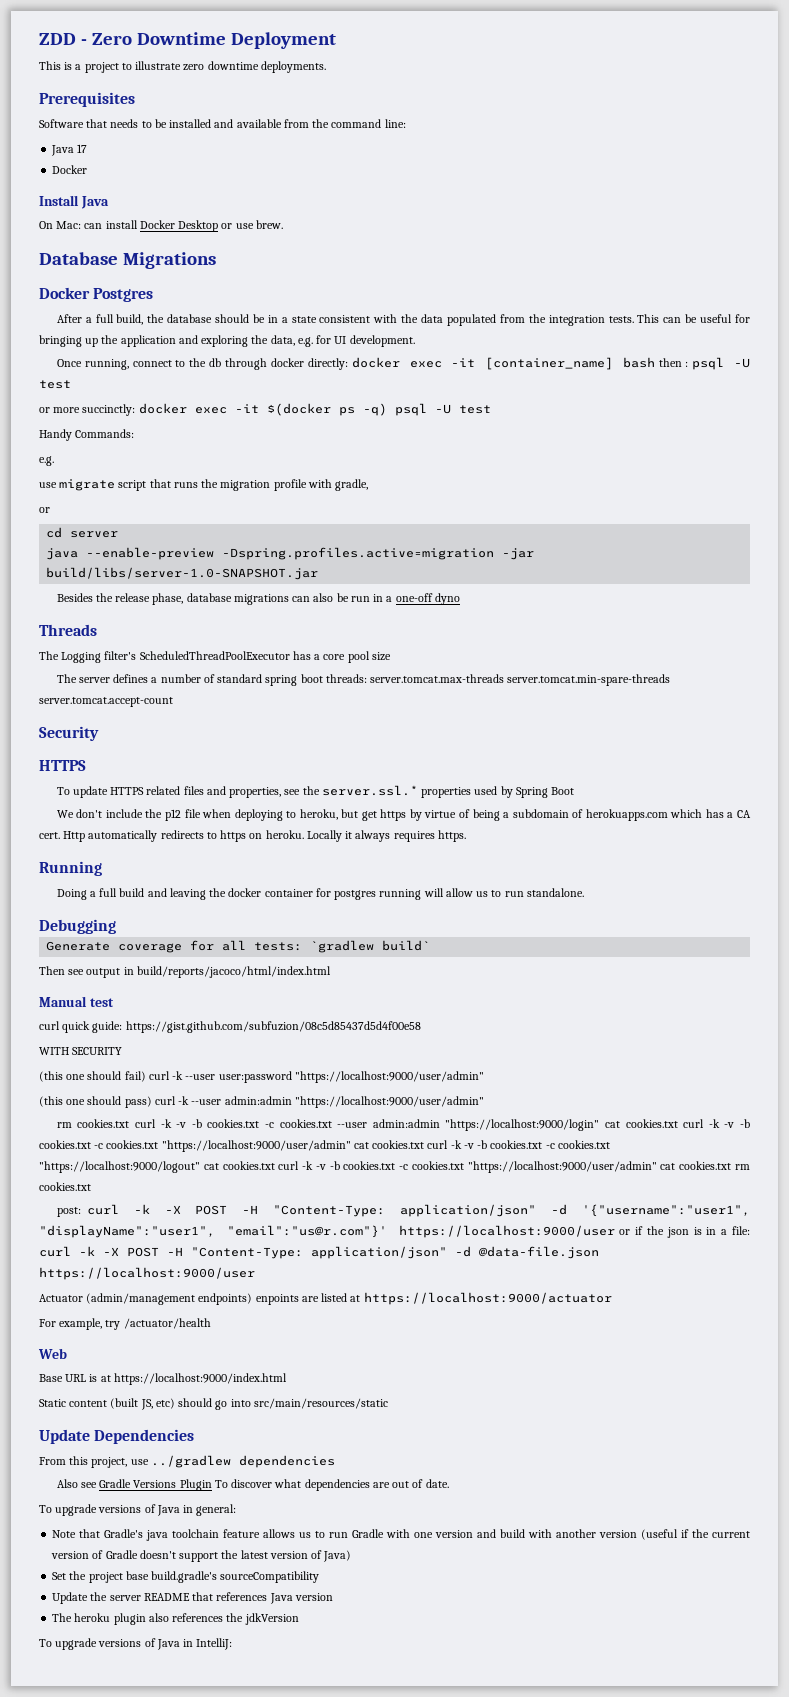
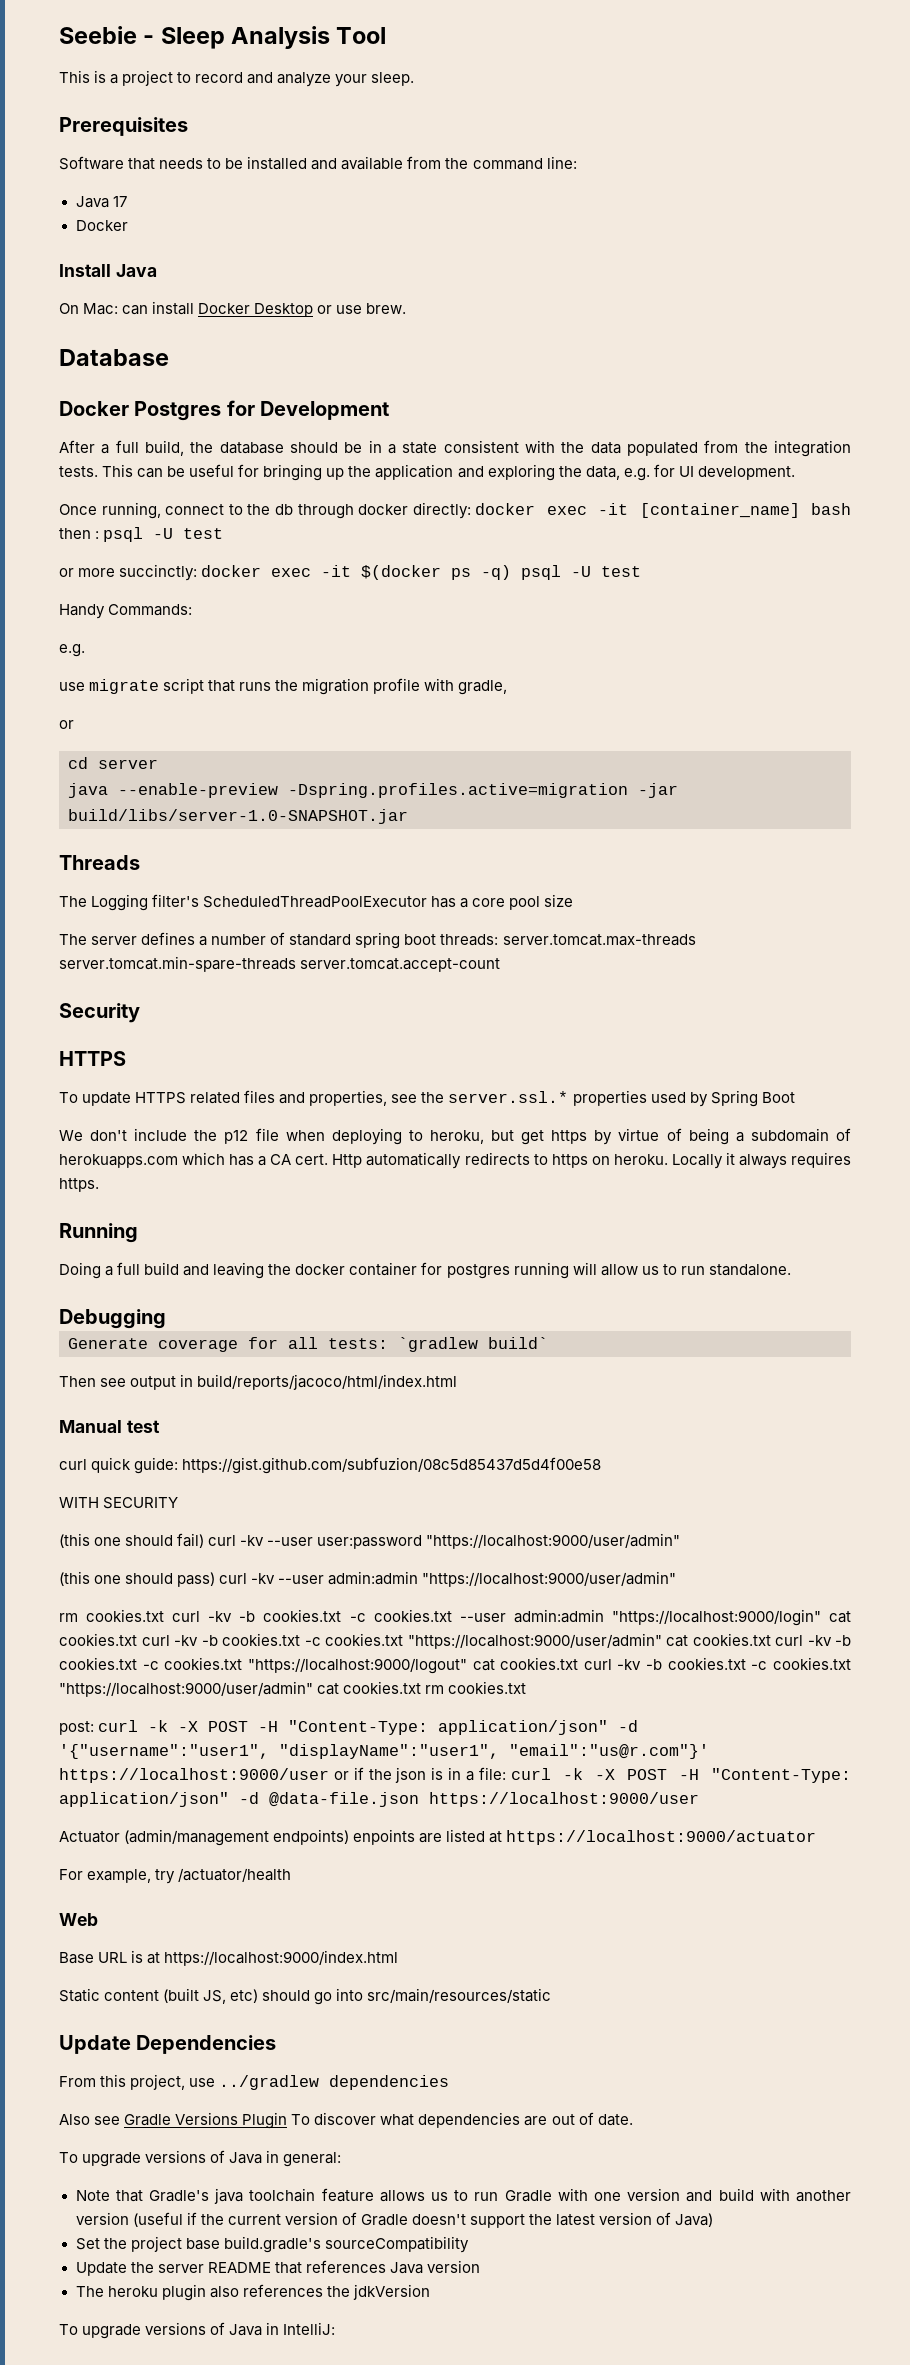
[39,32,336,49] ZDD - Zero Downtime Deployment -> [59,26,387,49] Seebie - Sleep Analysis Tool
[135,61,326,73] illustrate zero downtime deployments. -> [195,72,415,87] record and analyze your sleep.
[122,252,216,269] Migrations -> (169, 357) none
(154, 295) none -> [226,400,390,420] for Development
[56,593,460,605] // Besides the release phase, database migrations can also be run in a one-off dyno -> (408, 816) none
[172,1071,184,1080] -k -> [240,1535,265,1546] -kv
[178,1096,190,1105] -k -> [251,1573,276,1584] -kv
[160,1119,187,1128] -k -v -> [208,1611,233,1622] -kv
[708,1119,735,1128] -k -v -> [174,1635,198,1646] -kv
[450,1140,474,1149] -k -v -> [807,1635,832,1646] -kv
[302,1161,326,1170] -k -v -> [617,1659,642,1670] -kv

